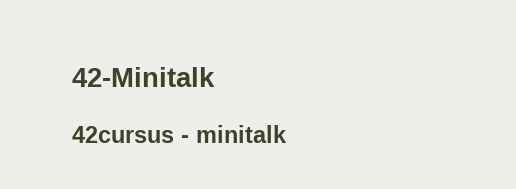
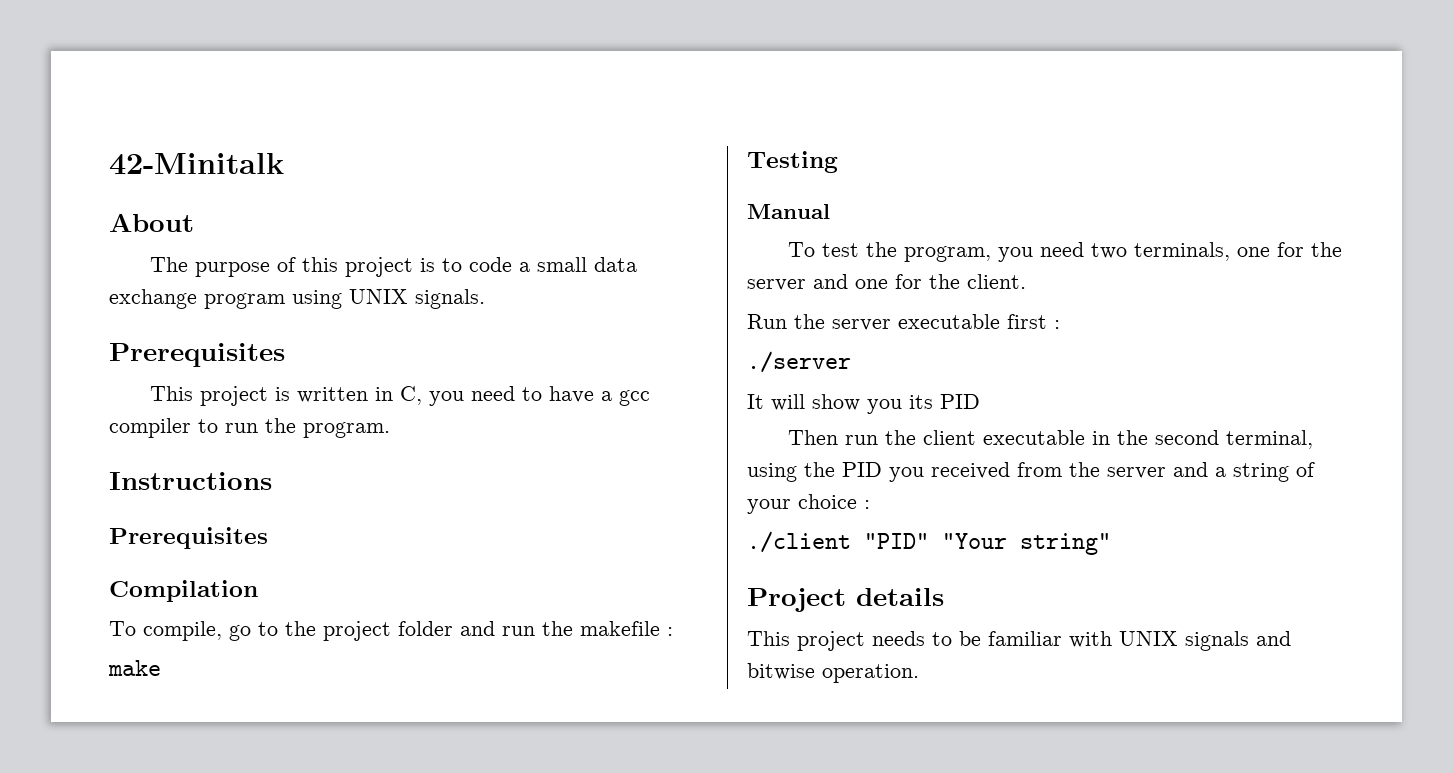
[72,125,287,143] 42cursus - minitalk -> [109,213,194,232] [149,257,637,277] [109,289,485,309] [109,343,285,367] [149,386,650,406] [109,418,390,438] [109,472,272,490] [109,527,268,549] [109,580,258,602] [109,621,673,641] [108,660,161,676] [747,151,838,173] [747,204,830,219] [787,242,1342,262] [747,274,1026,291] [747,314,1060,331] [747,351,851,373] [747,394,980,414] [787,430,1313,449] [747,462,1315,482] [747,494,870,514] [747,531,1111,555] [747,588,944,612] [747,631,1291,651] [747,663,919,683] About // The purpose of this project is to code a small data exchange program using UNIX signals. // Prerequisites // This project is written in C, you need to have a gcc compiler to run the program. // Instructions // Prerequisites // Compilation // To compile, go to the project folder and run the makefile : // make // Testing // Manual // To test the program, you need two terminals, one for the server and one for the client. // Run the server executable first : // ./server // It will show you its PID // Then run the client executable in the second terminal, using the PID you received from the server and a string of your choice : // ./client "PID" "Your string" // Project details // This project needs to be familiar with UNIX signals and bitwise operation.

